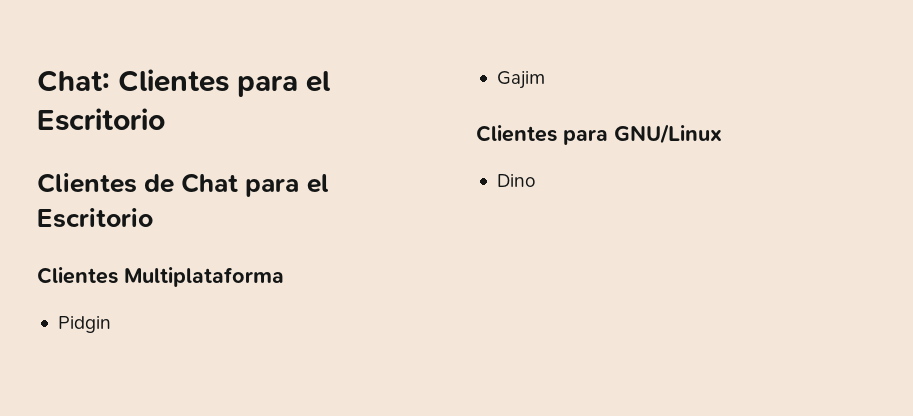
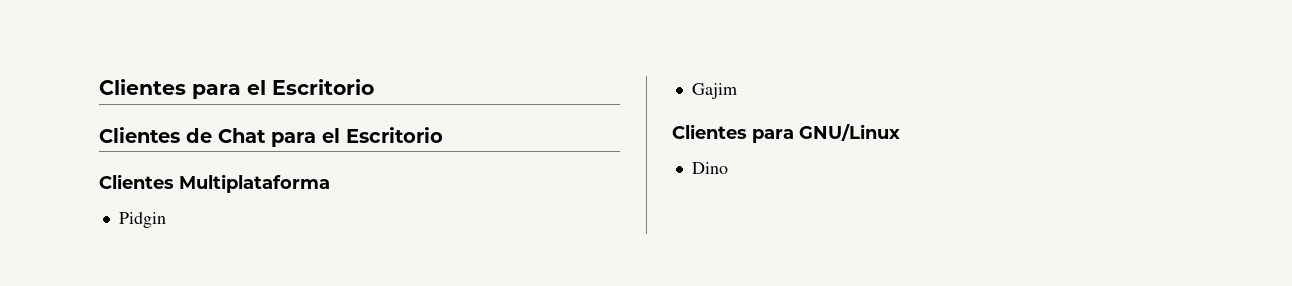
[37,70,110,92] Chat: -> (99, 87) none

